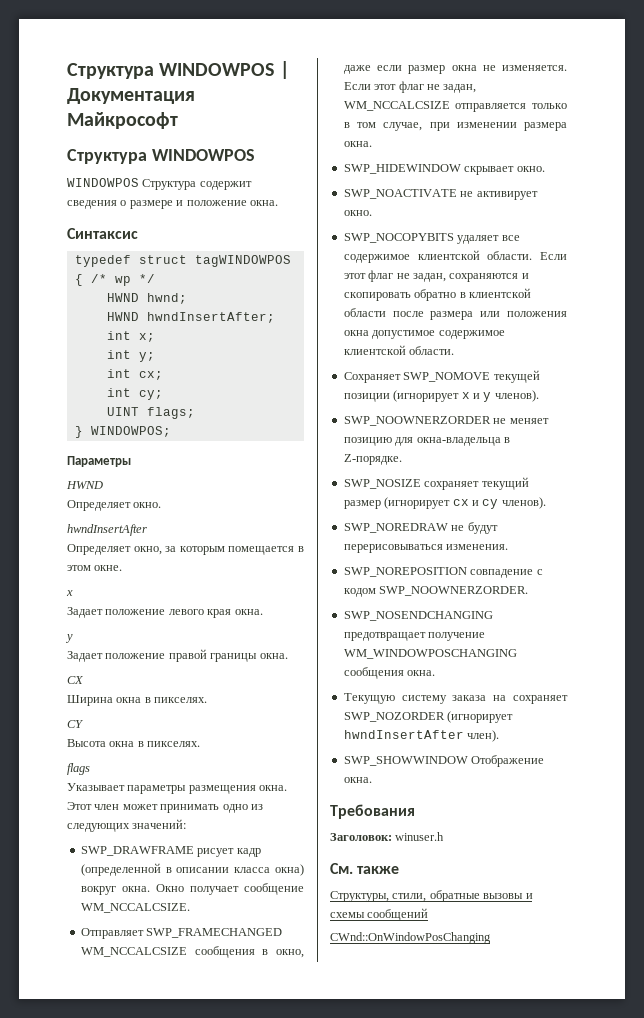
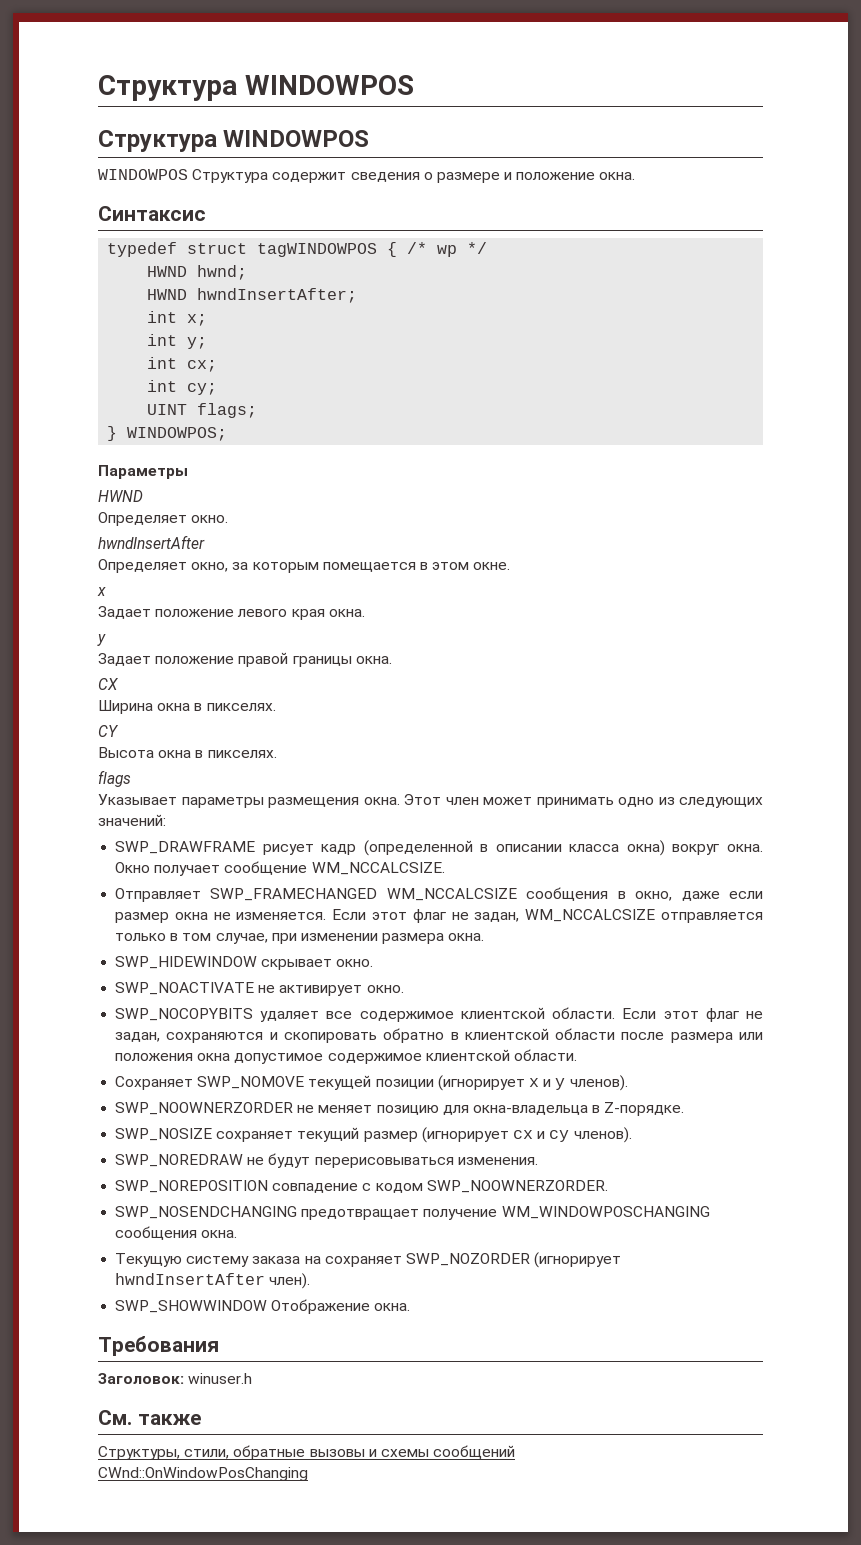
[67,61,290,79] [67,88,195,104] [67,112,178,129] Структура WINDOWPOS | Документация Майкрософт -> [98,75,414,101] Структура WINDOWPOS

